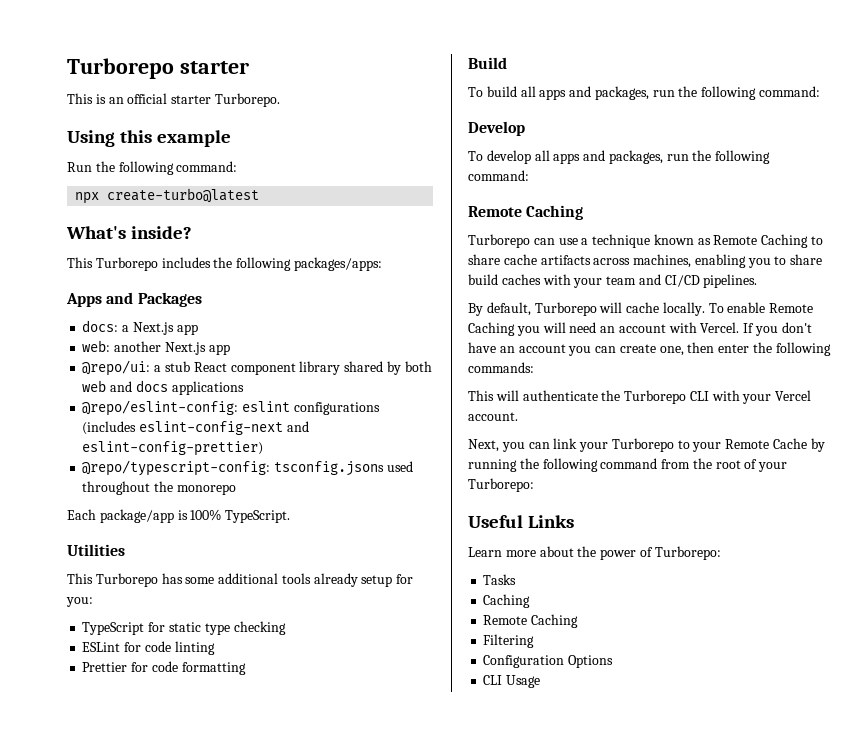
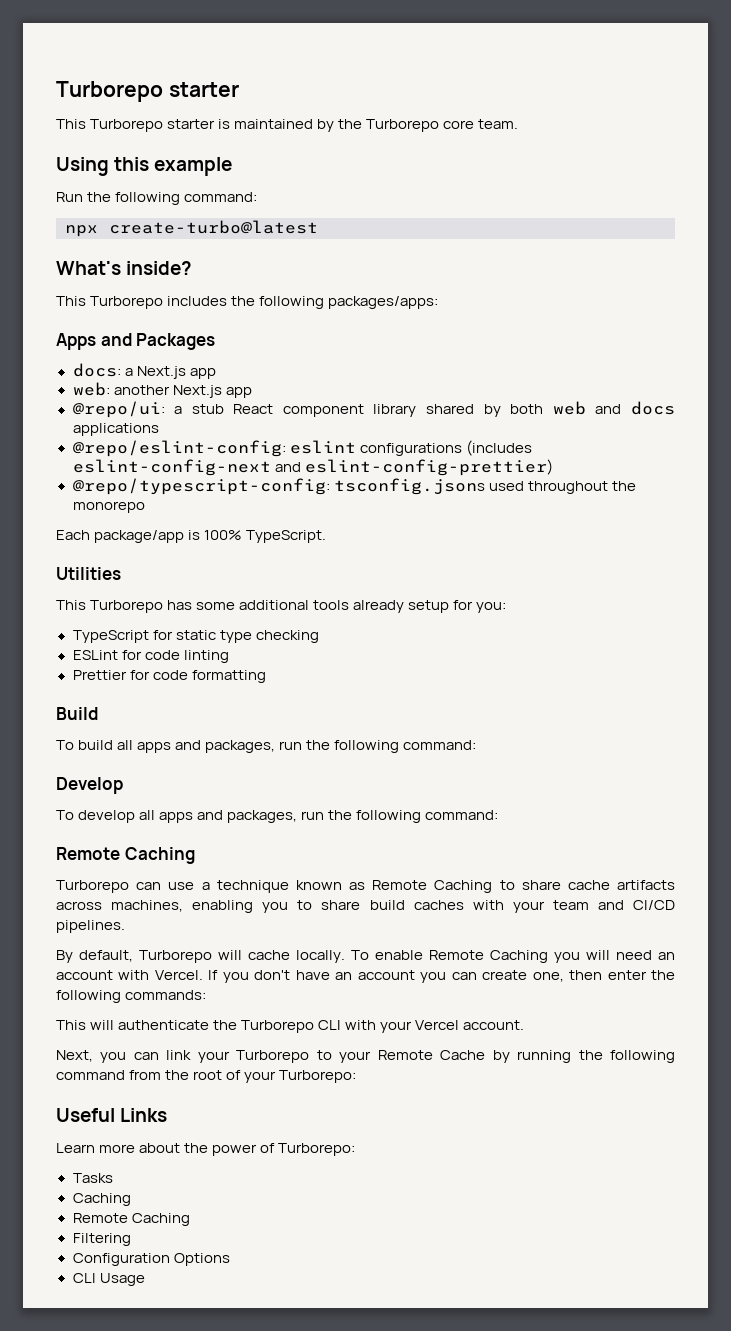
[95,93,280,107] is an official starter Turborepo. -> [90,119,519,132] Turborepo starter is maintained by the Turborepo core team.

